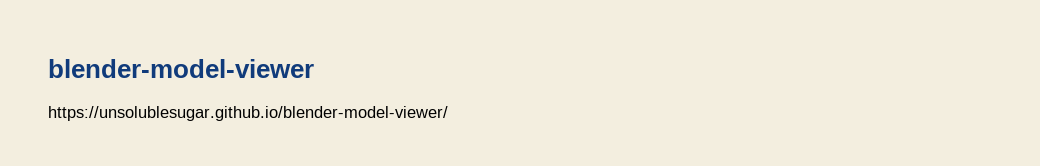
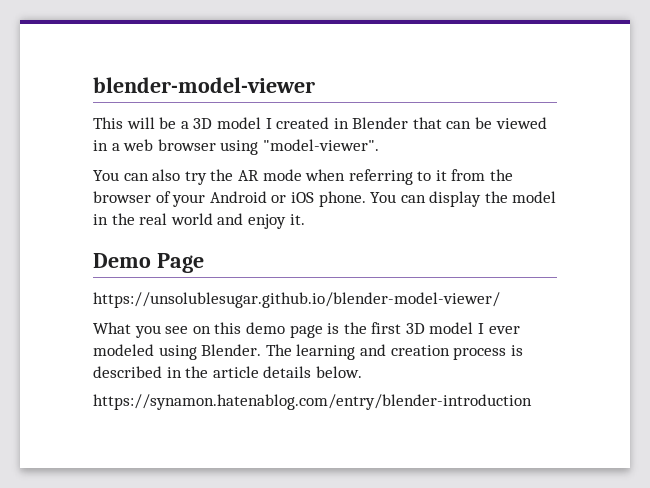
[48,106,448,121] https://unsolublesugar.github.io/blender-model-viewer/ -> [93,117,547,129] [93,139,379,155] [93,169,514,185] [93,191,557,207] [93,213,305,229] [93,253,204,273] [93,292,500,308] [93,322,520,338] [93,344,523,360] [93,366,362,378] [93,394,532,410] This will be a 3D model I created in Blender that can be viewed in a web browser using "model-viewer". // You can also try the AR mode when referring to it from the browser of your Android or iOS phone. You can display the model in the real world and enjoy it. // Demo Page // https://unsolublesugar.github.io/blender-model-viewer/ // What you see on this demo page is the first 3D model I ever modeled using Blender. The learning and creation process is described in the article details below. // https://synamon.hatenablog.com/entry/blender-introduction

